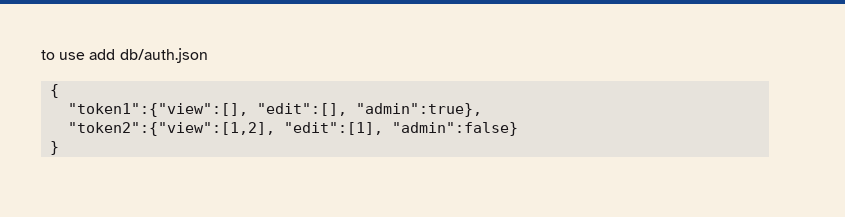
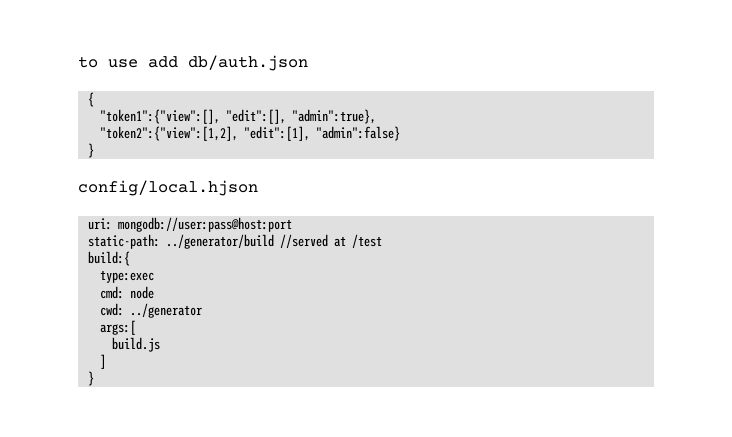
(60, 148) none -> [78,180,258,196] [88,217,293,232] [88,234,383,249] [88,251,131,266] [100,270,155,283] [100,286,155,299] [100,303,203,318] [100,320,137,335] [112,337,161,352] [100,354,107,369] [88,371,95,386] // config/local.hjson // uri: mongodb://user:pass@host:port // static-path: ../generator/build //served at /test // build:{ // type:exec // cmd: node // cwd: ../generator // args:[ // build.js // ] // }

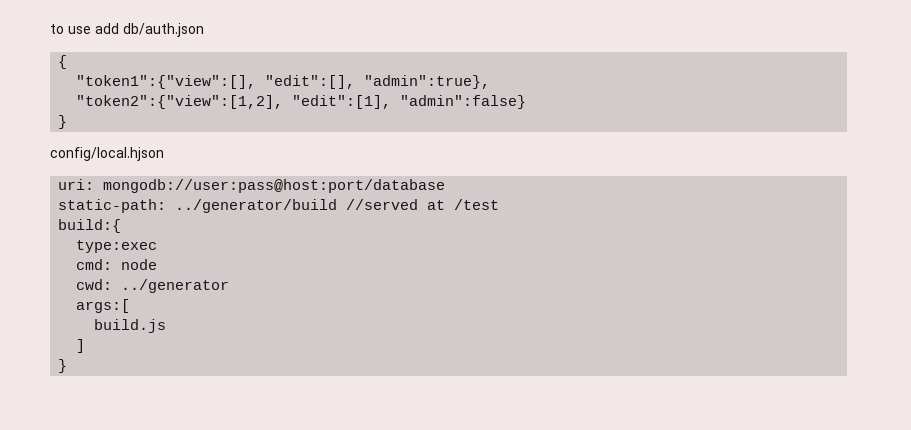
[118,217,293,232] mongodb://user:pass@host:port -> [103,179,446,193] mongodb://user:pass@host:port/database

